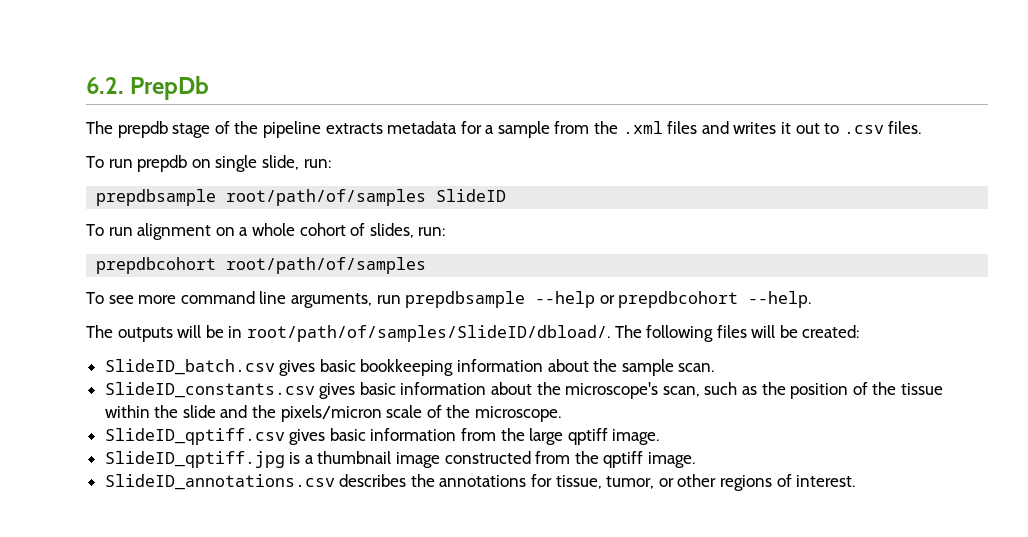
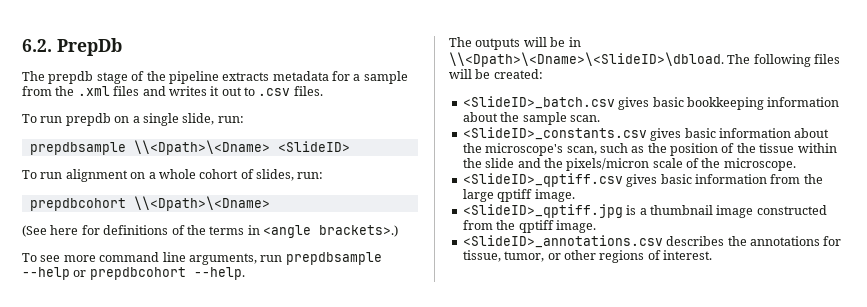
(211, 163) none -> [132,116,140,123] a
[226,189,507,206] root/path/of/samples SlideID -> [133,140,350,155] \\<Dpath>\<Dname> <SlideID>
[226,257,427,274] root/path/of/samples -> [133,196,270,211] [22,225,398,238] \\<Dpath>\<Dname> // (See here for definitions of the terms in <angle brackets>.)
[246,325,610,342] root/path/of/samples/SlideID/dbload/. -> [449,52,724,67] \\<Dpath>\<Dname>\<SlideID>\dbload.
[104,359,275,375] SlideID_batch.csv -> [462,96,615,109] <SlideID>_batch.csv
[104,382,315,398] SlideID_constants.csv -> [462,127,647,140] <SlideID>_constants.csv
[104,428,285,445] SlideID_qptiff.csv -> [462,173,623,187] <SlideID>_qptiff.csv
[104,451,285,468] SlideID_qptiff.jpg -> [462,204,623,218] <SlideID>_qptiff.jpg
[104,474,335,490] SlideID_annotations.csv -> [462,235,663,248] <SlideID>_annotations.csv

